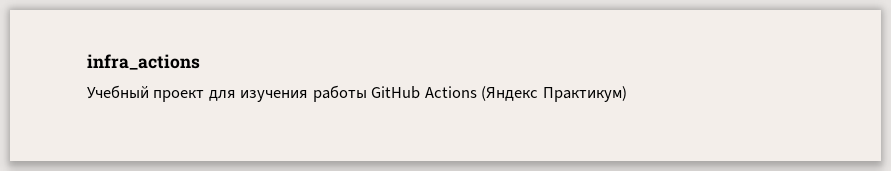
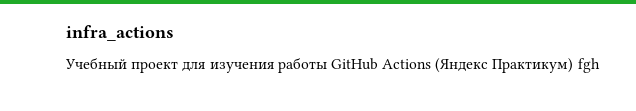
(627, 94) none -> [577,58,600,73] fgh

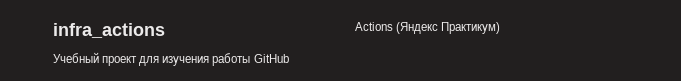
[577,58,600,73] fgh -> (501, 28) none

